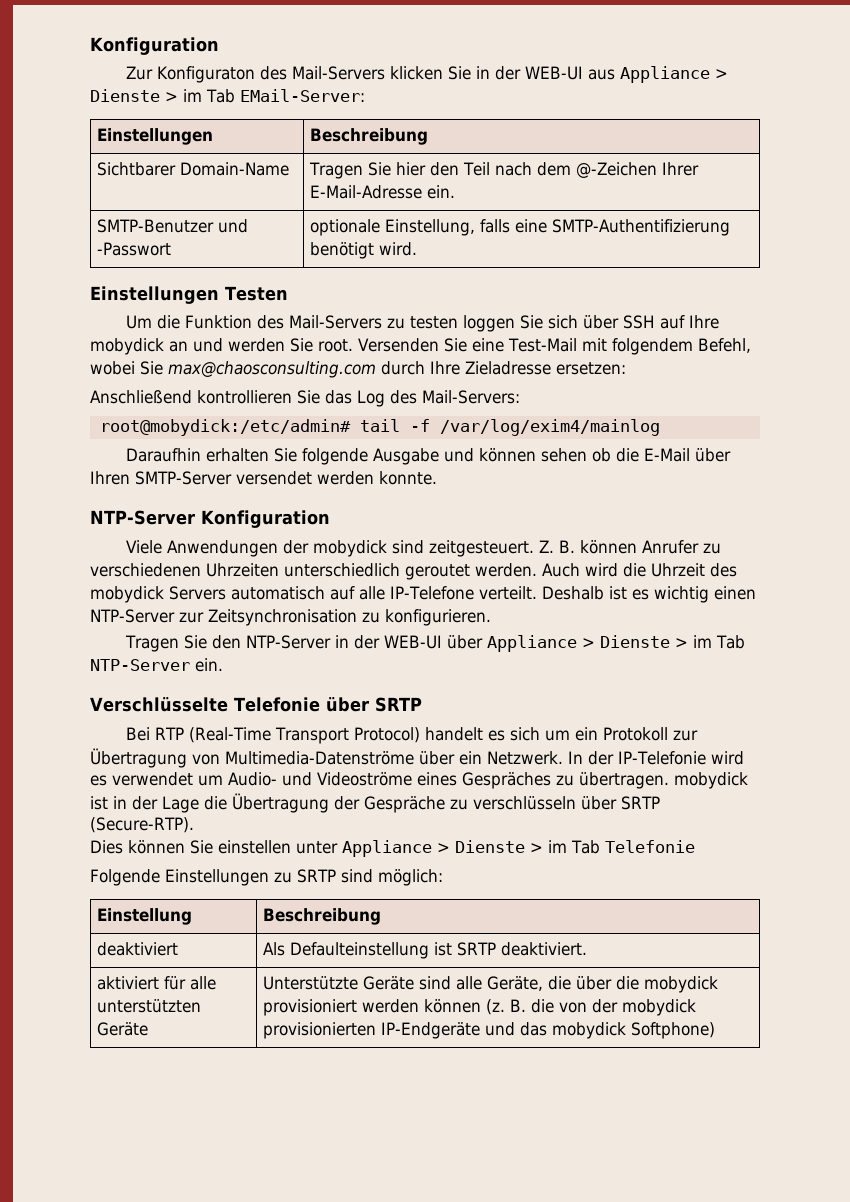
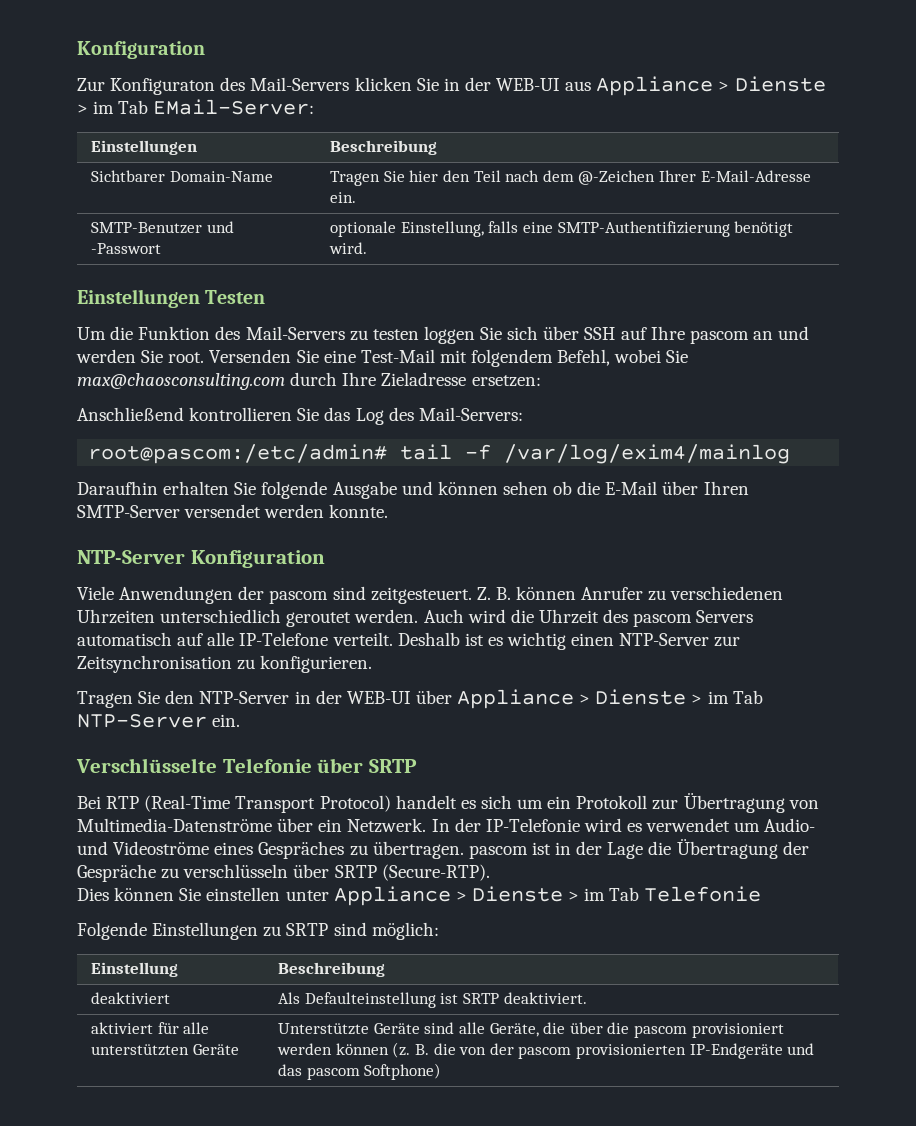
[90,338,164,355] mobydick -> [689,330,749,344] pascom
[99,419,351,436] root@mobydick:/etc/admin# -> [88,444,388,464] root@pascom:/etc/admin#
[312,540,387,557] mobydick -> [269,590,329,604] pascom
[90,586,164,603] mobydick -> [633,613,693,627] pascom
[674,772,748,789] mobydick -> [468,845,528,859] pascom
[644,976,719,993] mobydick -> [633,1025,687,1038] pascom
[622,999,697,1016] mobydick -> [518,1046,572,1059] pascom
[552,1022,627,1039] mobydick -> [306,1067,360,1080] pascom

